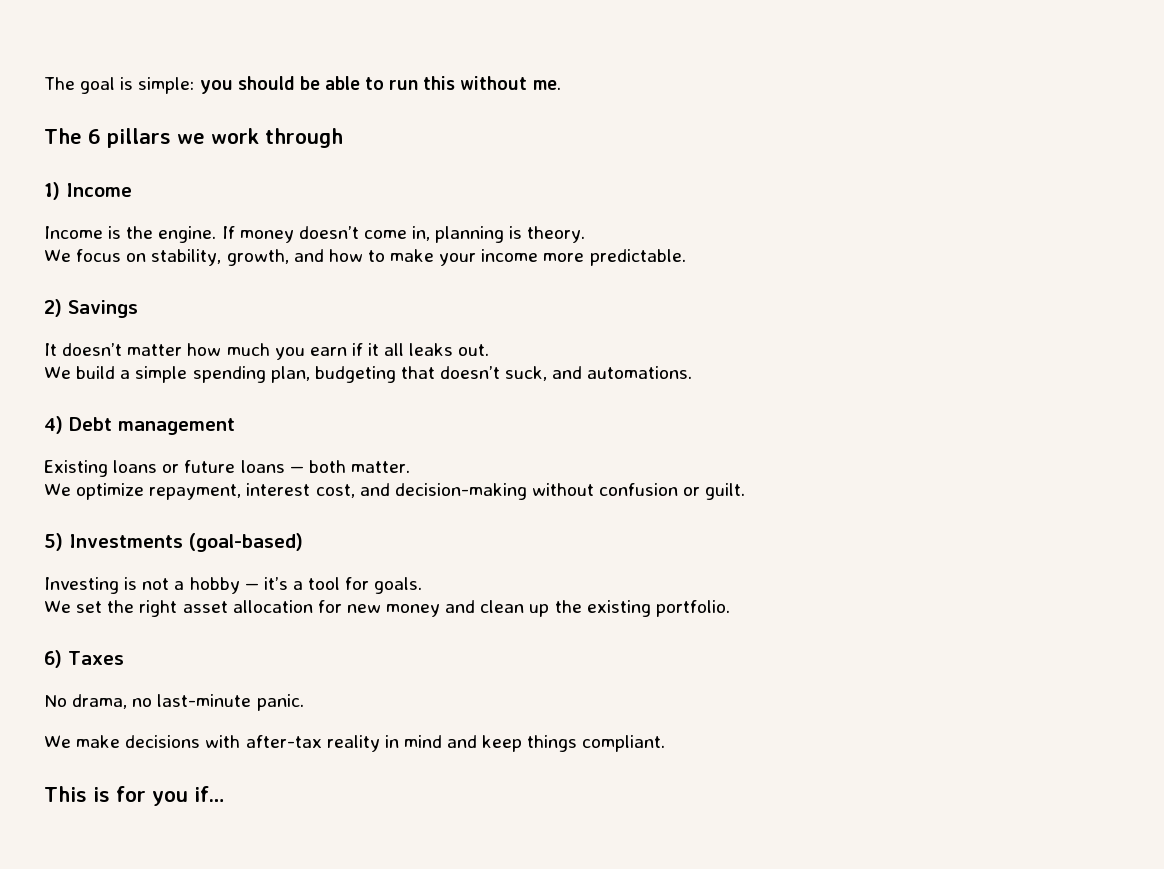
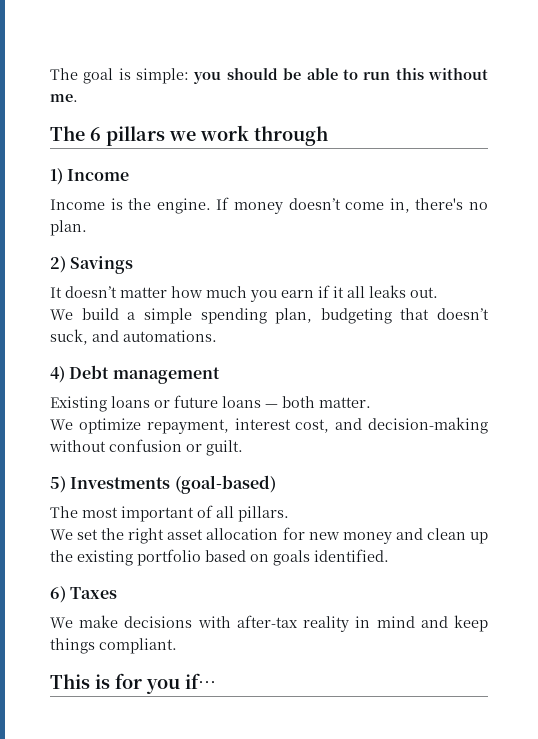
[435,226,586,243] [44,249,686,266] planning is theory. // We focus on stability, growth, and how to make your income more predictable. -> [415,198,489,210] [50,220,87,236] there's no plan.
[44,577,423,594] Investing is not a hobby — it’s a tool for goals. -> [50,505,289,522] The most important of all pillars.
[655,600,730,617] [44,650,124,668] [44,694,304,711] portfolio. // 6) Taxes // No drama, no last-minute panic. -> [137,549,389,566] [50,586,118,603] portfolio based on goals identified. // 6) Taxes

